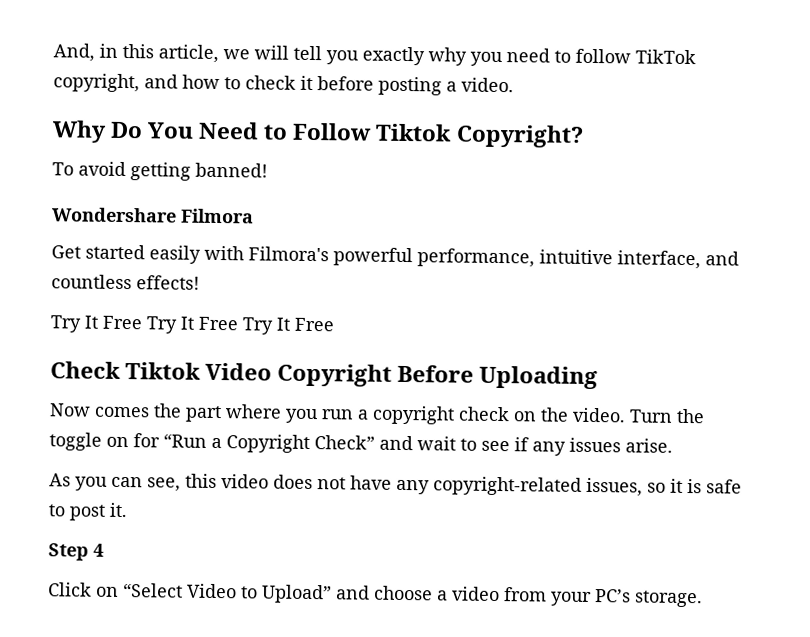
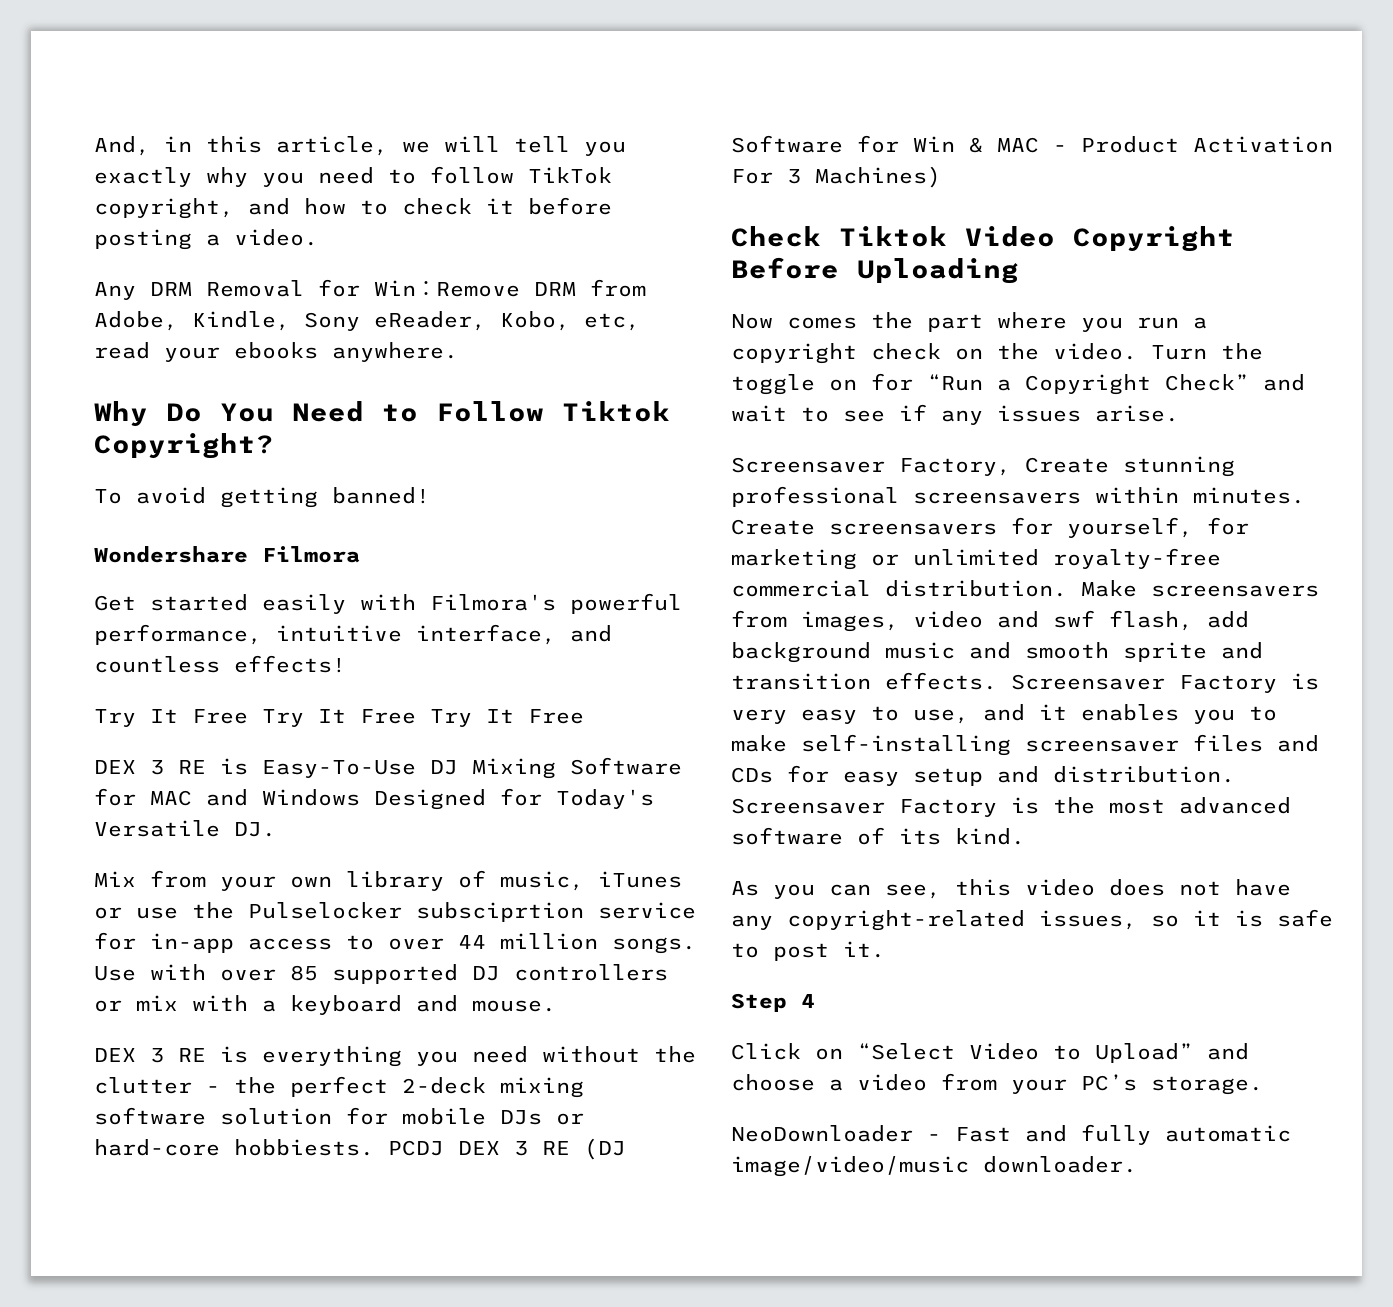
(514, 85) none -> [94,279,646,300] [94,311,640,331] [94,342,458,362] // Any DRM Removal for Win：Remove DRM from Adobe, Kindle, Sony eReader, Kobo, etc, read your ebooks anywhere.
(334, 324) none -> [94,757,682,779] [94,788,654,810] [94,820,276,837] [94,870,682,891] [94,902,696,922] [94,932,696,954] [94,964,668,984] [94,995,556,1015] [94,1046,696,1067] [94,1076,584,1098] [94,1107,584,1125] [94,1138,626,1160] [731,135,1333,153] [731,166,941,188] // DEX 3 RE is Easy-To-Use DJ Mixing Software for MAC and Windows Designed for Today's Versatile DJ. // Mix from your own library of music, iTunes or use the Pulselocker subsciprtion service for in-app access to over 44 million songs. Use with over 85 supported DJ controllers or mix with a keyboard and mouse. // DEX 3 RE is everything you need without the clutter - the perfect 2-deck mixing software solution for mobile DJs or hard-core hobbiests. PCDJ DEX 3 RE (DJ Software for Win & MAC - Product Activation For 3 Machines)
(673, 445) none -> [731,456,1235,477] [731,486,1305,507] [731,517,1249,538] [731,548,1221,570] [731,580,1319,597] [731,610,1249,632] [731,642,1263,663] [731,672,1319,693] [731,704,1277,724] [731,734,1319,756] [731,765,1235,786] [731,797,1291,817] [731,827,1025,845] // Screensaver Factory, Create stunning professional screensavers within minutes. Create screensavers for yourself, for marketing or unlimited royalty-free commercial distribution. Make screensavers from images, video and swf flash, add background music and smooth sprite and transition effects. Screensaver Factory is very easy to use, and it enables you to make self-installing screensaver files and CDs for easy setup and distribution. Screensaver Factory is the most advanced software of its kind.
(703, 599) none -> [731,1124,1291,1145] [731,1156,1137,1177] // NeoDownloader - Fast and fully automatic image/video/music downloader.

